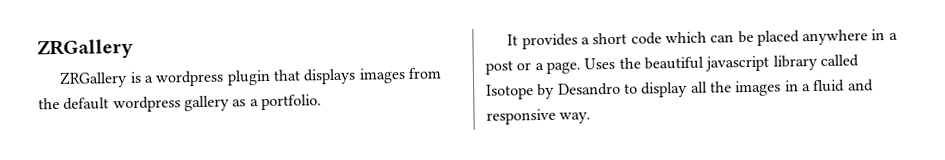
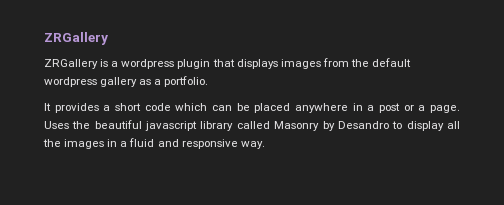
[486,84,534,100] Isotope -> [274,121,320,131] Masonry

